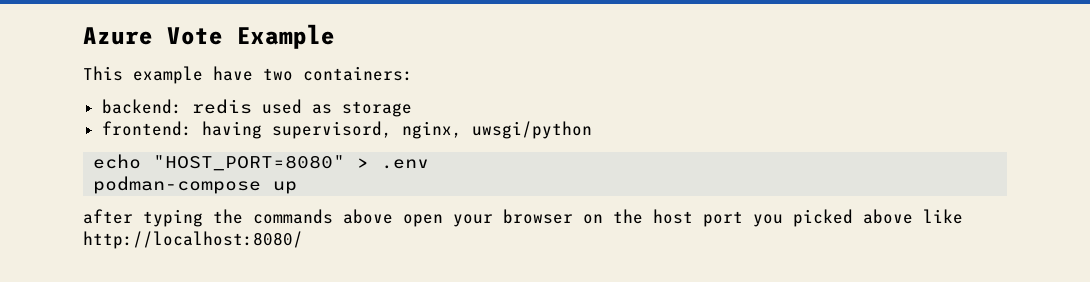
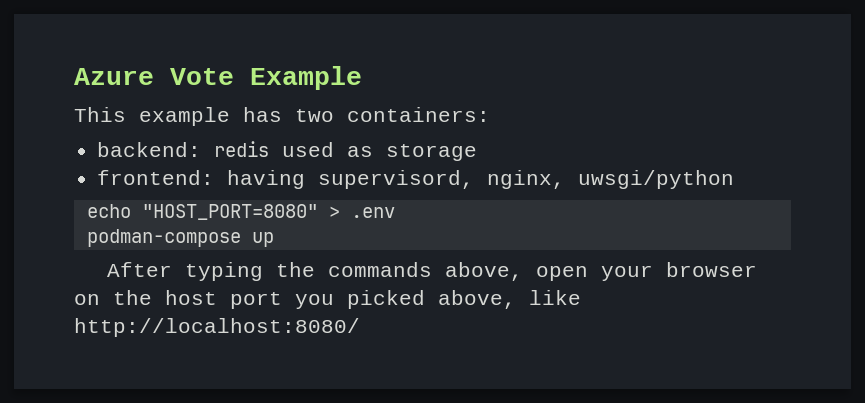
[213,66,253,81] have -> [243,107,282,122] has
[83,209,133,224] after -> [107,262,173,277] After
[343,209,393,224] above -> [445,262,524,281] above,
[863,209,913,224] above -> [438,290,516,309] above,

